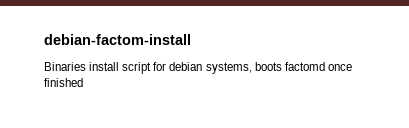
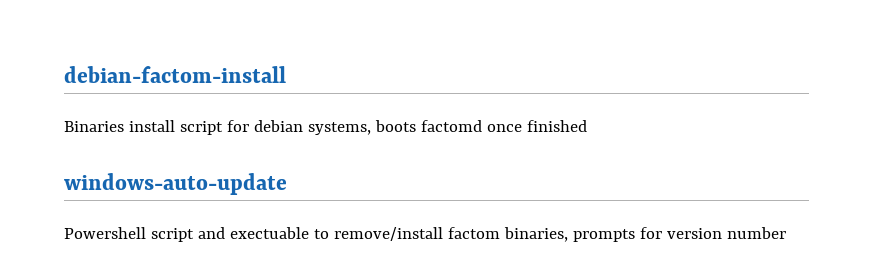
(83, 82) none -> [64,173,287,195] [64,227,786,242] // windows-auto-update // Powershell script and exectuable to remove/install factom binaries, prompts for version number

